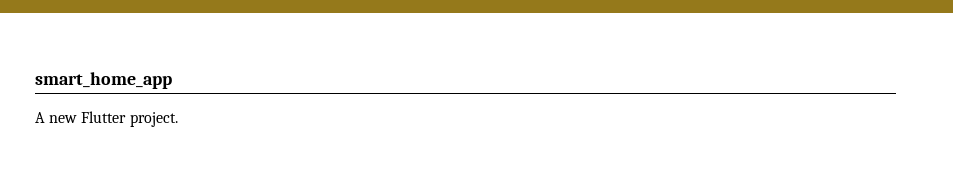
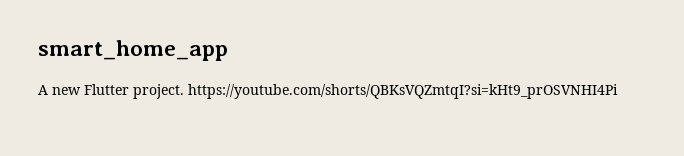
(178, 119) none -> [188,84,618,99] https://youtube.com/shorts/QBKsVQZmtqI?si=kHt9_prOSVNHI4Pi

